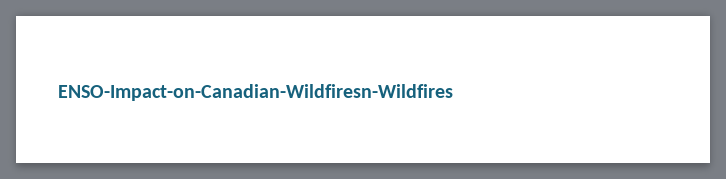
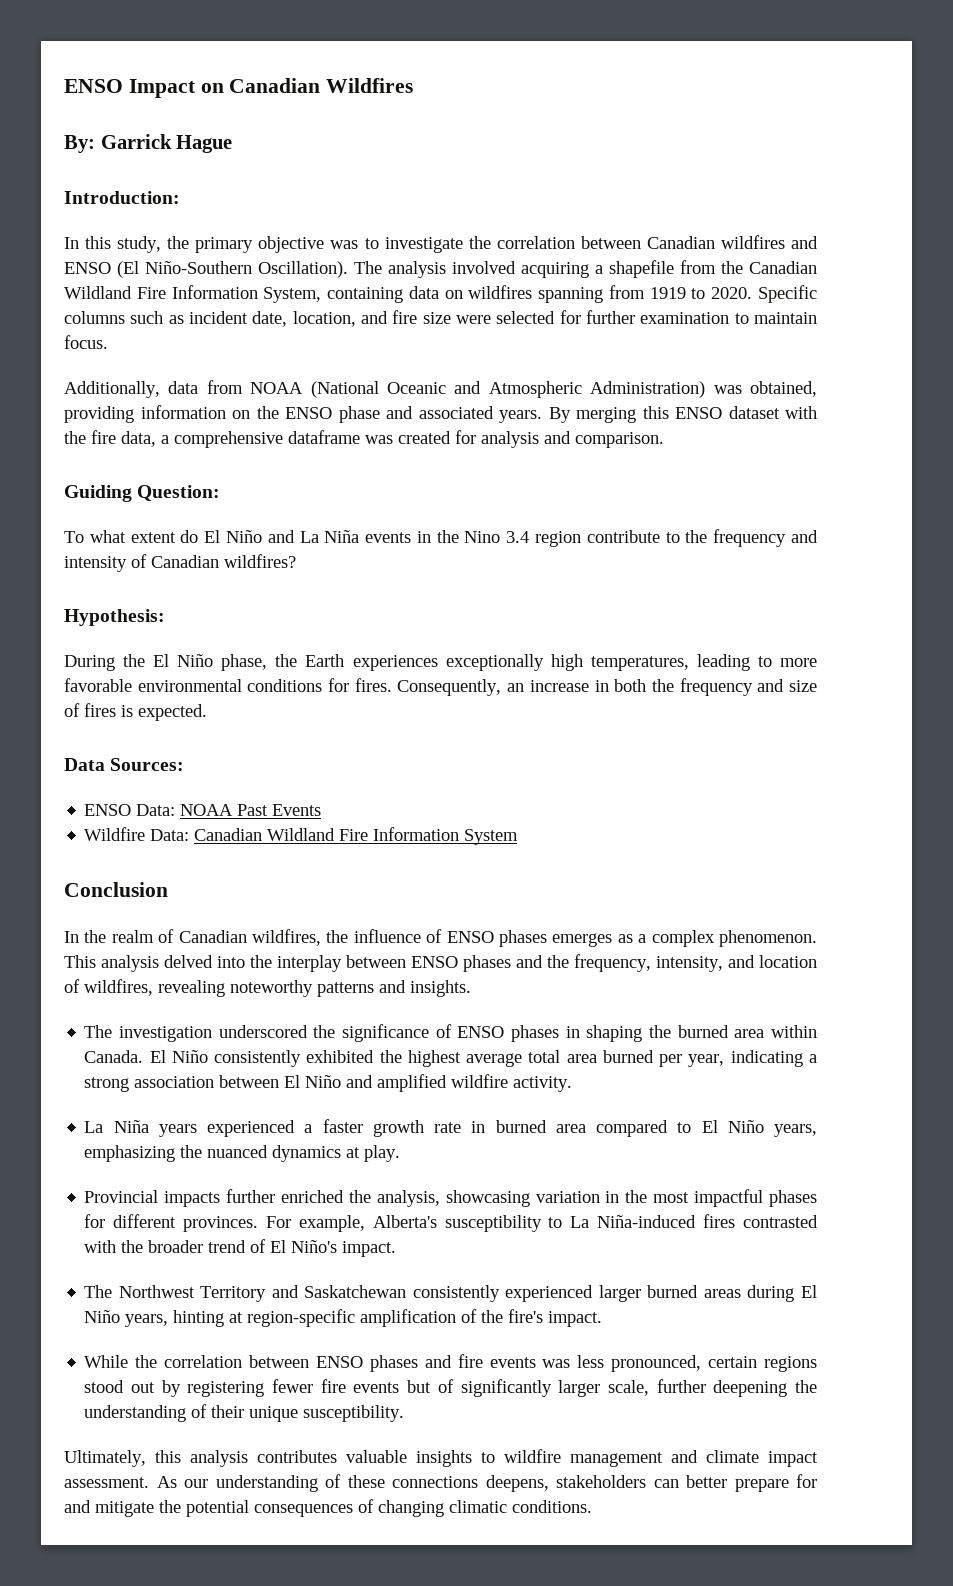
[58,84,453,101] ENSO-Impact-on-Canadian-Wildfiresn-Wildfires -> [64,78,414,98] [64,134,233,153] [64,191,180,204] [64,235,818,253] [64,260,817,278] [64,285,817,303] [64,310,817,327] [64,335,108,349] [64,380,817,398] [64,405,817,423] [64,430,664,448] [64,485,221,502] [64,529,818,547] [64,554,296,572] [64,609,165,626] [64,654,818,671] [64,678,818,696] [64,703,207,721] [64,758,185,771] [84,804,322,816] [84,827,519,845] [64,882,168,897] [64,929,817,947] [64,954,817,972] [64,979,471,997] [84,1024,817,1042] [84,1050,817,1067] [84,1074,573,1092] [84,1119,817,1137] [84,1145,401,1162] [84,1189,818,1207] [84,1214,818,1232] [84,1239,397,1257] [84,1285,817,1302] [84,1309,603,1327] [84,1354,817,1372] [84,1379,817,1397] [84,1404,405,1422] [64,1449,818,1467] [64,1474,817,1492] [64,1499,592,1517] ENSO Impact on Canadian Wildfires // By: Garrick Hague // Introduction: // In this study, the primary objective was to investigate the correlation between Canadian wildfires and ENSO (El Niño-Southern Oscillation). The analysis involved acquiring a shapefile from the Canadian Wildland Fire Information System, containing data on wildfires spanning from 1919 to 2020. Specific columns such as incident date, location, and fire size were selected for further examination to maintain focus. // Additionally, data from NOAA (National Oceanic and Atmospheric Administration) was obtained, providing information on the ENSO phase and associated years. By merging this ENSO dataset with the fire data, a comprehensive dataframe was created for analysis and comparison. // Guiding Question: // To what extent do El Niño and La Niña events in the Nino 3.4 region contribute to the frequency and intensity of Canadian wildfires? // Hypothesis: // During the El Niño phase, the Earth experiences exceptionally high temperatures, leading to more favorable environmental conditions for fires. Consequently, an increase in both the frequency and size of fires is expected. // Data Sources: // ENSO Data: NOAA Past Events // Wildfire Data: Canadian Wildland Fire Information System // Conclusion // In the realm of Canadian wildfires, the influence of ENSO phases emerges as a complex phenomenon. This analysis delved into the interplay between ENSO phases and the frequency, intensity, and location of wildfires, revealing noteworthy patterns and insights. // The investigation underscored the significance of ENSO phases in shaping the burned area within Canada. El Niño consistently exhibited the highest average total area burned per year, indicating a strong association between El Niño and amplified wildfire activity. // La Niña years experienced a faster growth rate in burned area compared to El Niño years, emphasizing the nuanced dynamics at play. // Provincial impacts further enriched the analysis, showcasing variation in the most impactful phases for different provinces. For example, Alberta's susceptibility to La Niña-induced fires contrasted with the broader trend of El Niño's impact. // The Northwest Territory and Saskatchewan consistently experienced larger burned areas during El Niño years, hinting at region-specific amplification of the fire's impact. // While the correlation between ENSO phases and fire events was less pronounced, certain regions stood out by registering fewer fire events but of significantly larger scale, further deepening the understanding of their unique susceptibility. // Ultimately, this analysis contributes valuable insights to wildfire management and climate impact assessment. As our understanding of these connections deepens, stakeholders can better prepare for and mitigate the potential consequences of changing climatic conditions.

